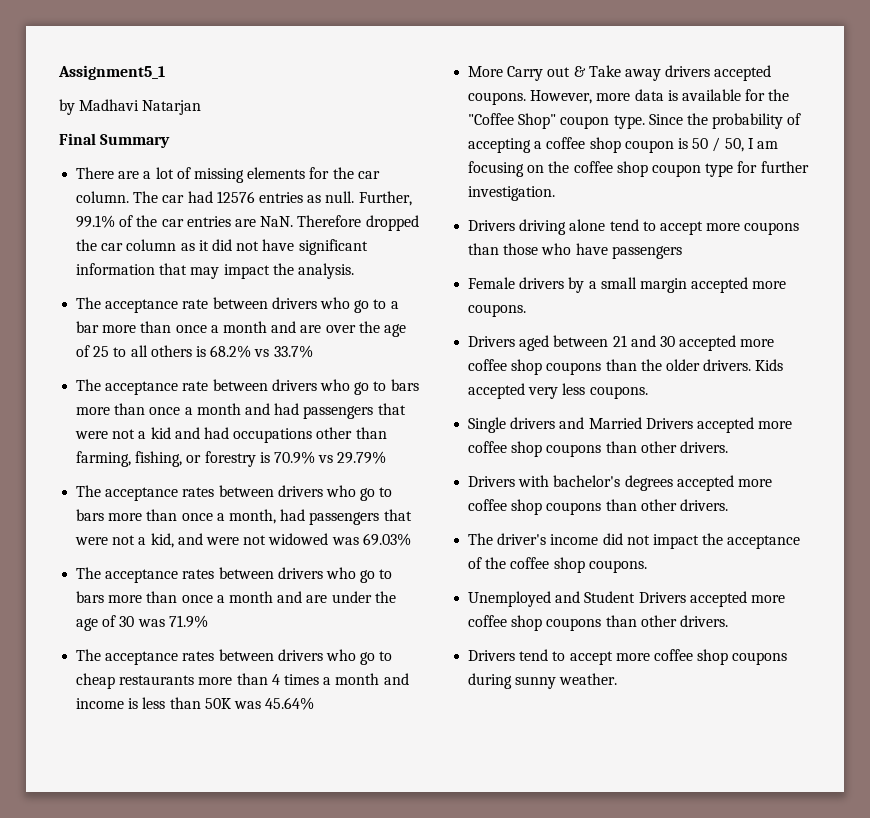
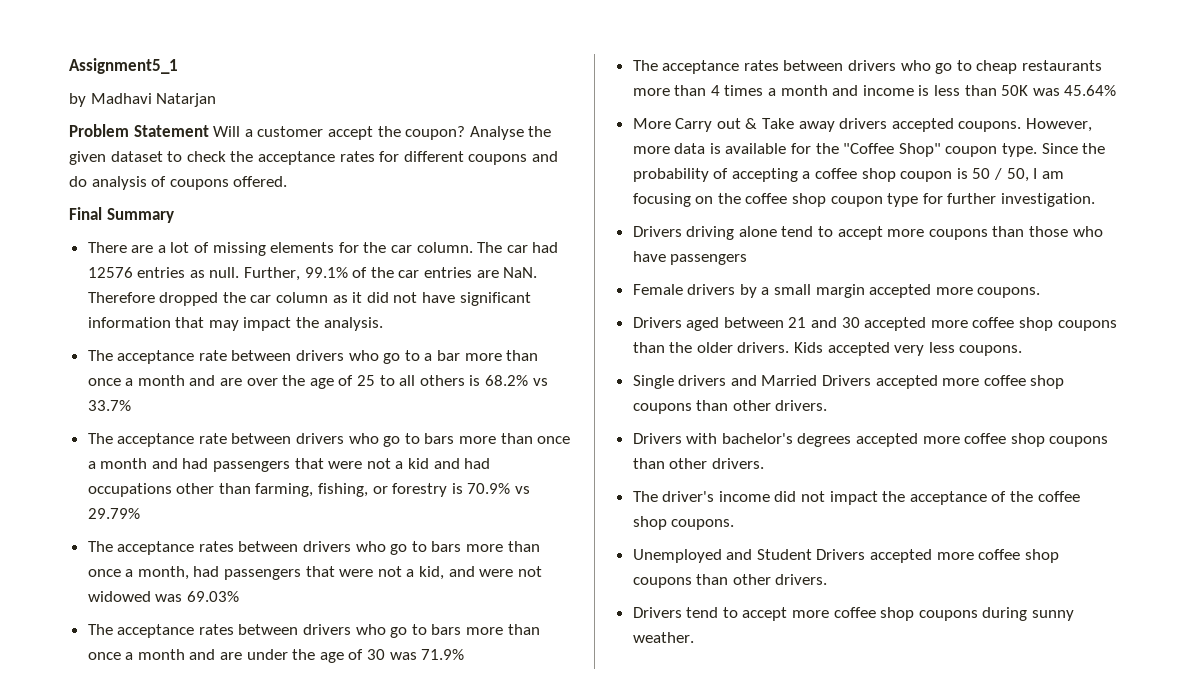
(202, 107) none -> [69,124,552,140] [69,151,558,165] [69,176,288,190] // Problem Statement Will a customer accept the coupon? Analyse the given dataset to check the acceptance rates for different coupons and do analysis of coupons offered.

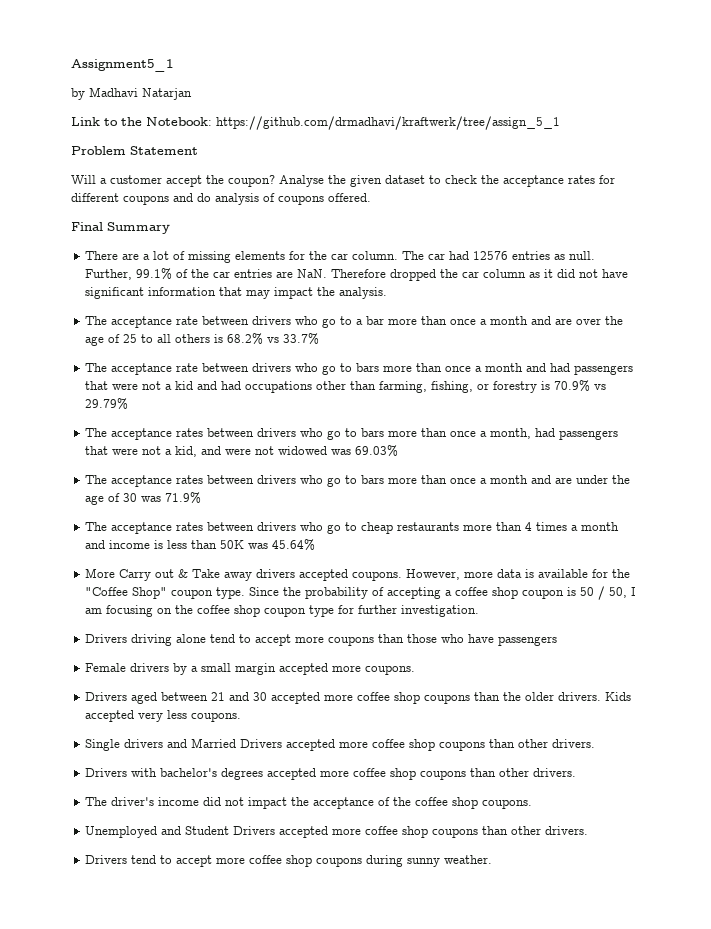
(217, 100) none -> [71,116,560,130] // Link to the Notebook: https://github.com/drmadhavi/kraftwerk/tree/assign_5_1
(209, 131) none -> (198, 150) //

